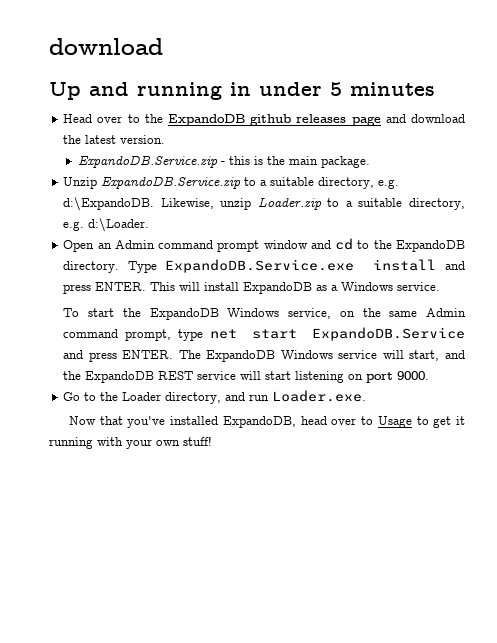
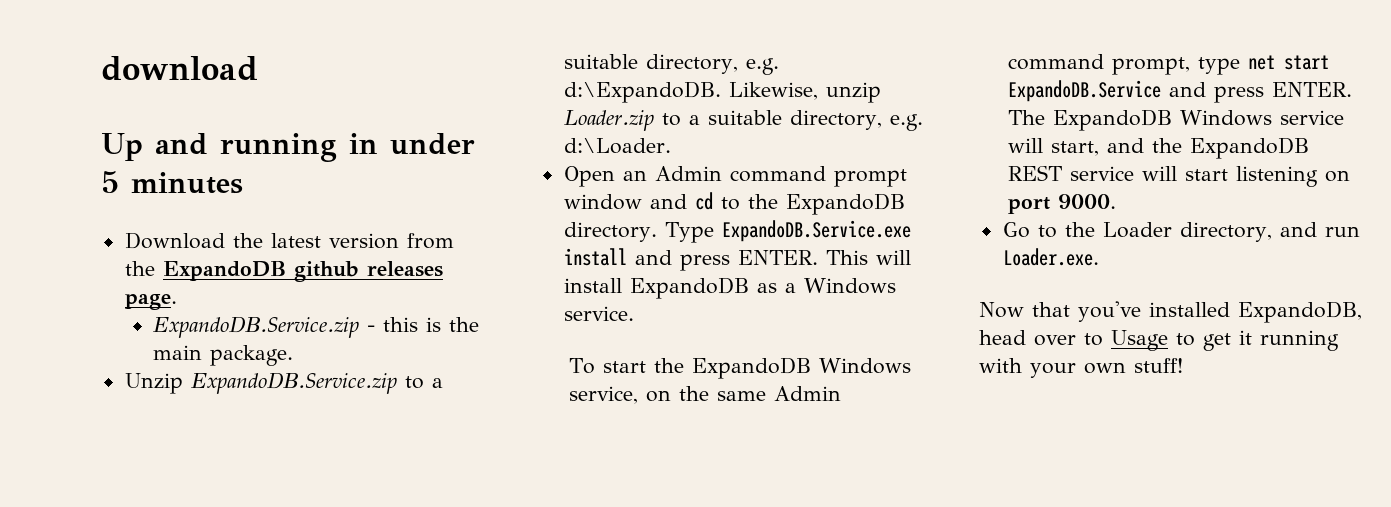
[63,114,465,126] [63,135,166,144] Head over to the ExpandoDB github releases page and download the latest version. -> [124,232,454,249] [124,261,443,282] [124,293,177,310] Download the latest version from the ExpandoDB github releases page.

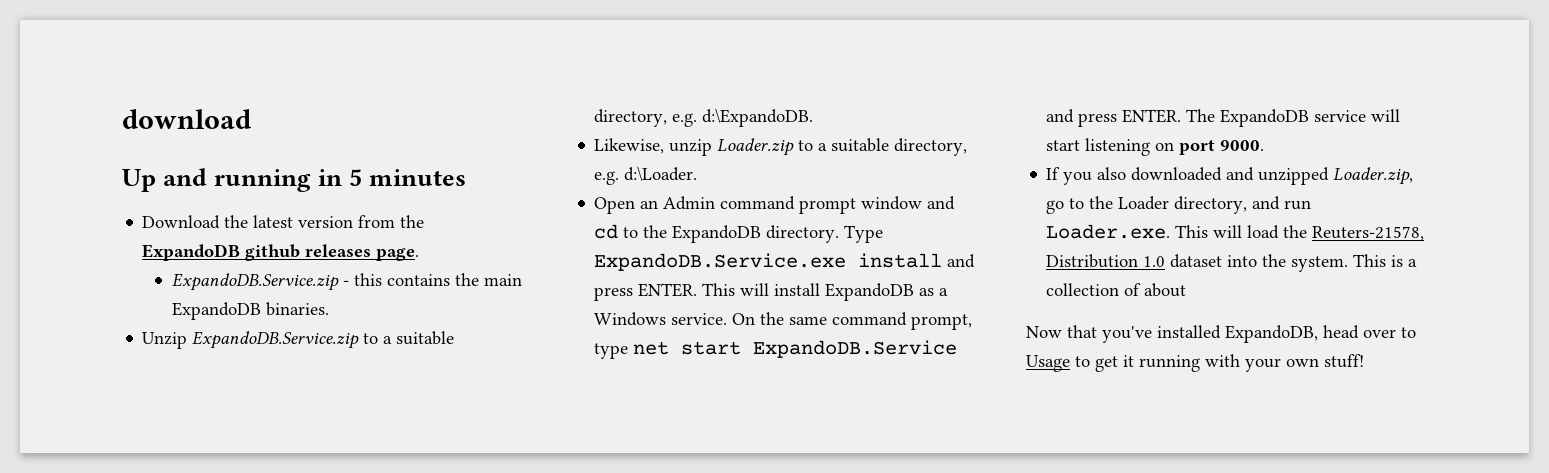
[390,133,475,155] under -> (343, 177) none
[426,317,442,332] is -> [386,274,450,286] contains
[210,345,294,366] package. -> [171,302,329,320] ExpandoDB binaries.
(721, 92) none -> (814, 117) //
[568,357,911,379] [568,386,671,404] // To start the ExpandoDB Windows service, on -> [732,313,756,325] On
[773,386,841,401] Admin -> (828, 320) none
[1179,110,1344,126] [1007,137,1309,159] [1007,165,1062,181] Windows service will start, and the ExpandoDB REST -> (1310, 118) none
[1002,222,1030,238] Go -> [1046,167,1414,185] [1046,200,1065,214] If you also downloaded and unzipped Loader.zip, go
(1099, 257) none -> [1175,225,1425,241] [1046,254,1418,272] [1046,283,1187,297] This will load the Reuters-21578, Distribution 1.0 dataset into the system. This is a collection of about

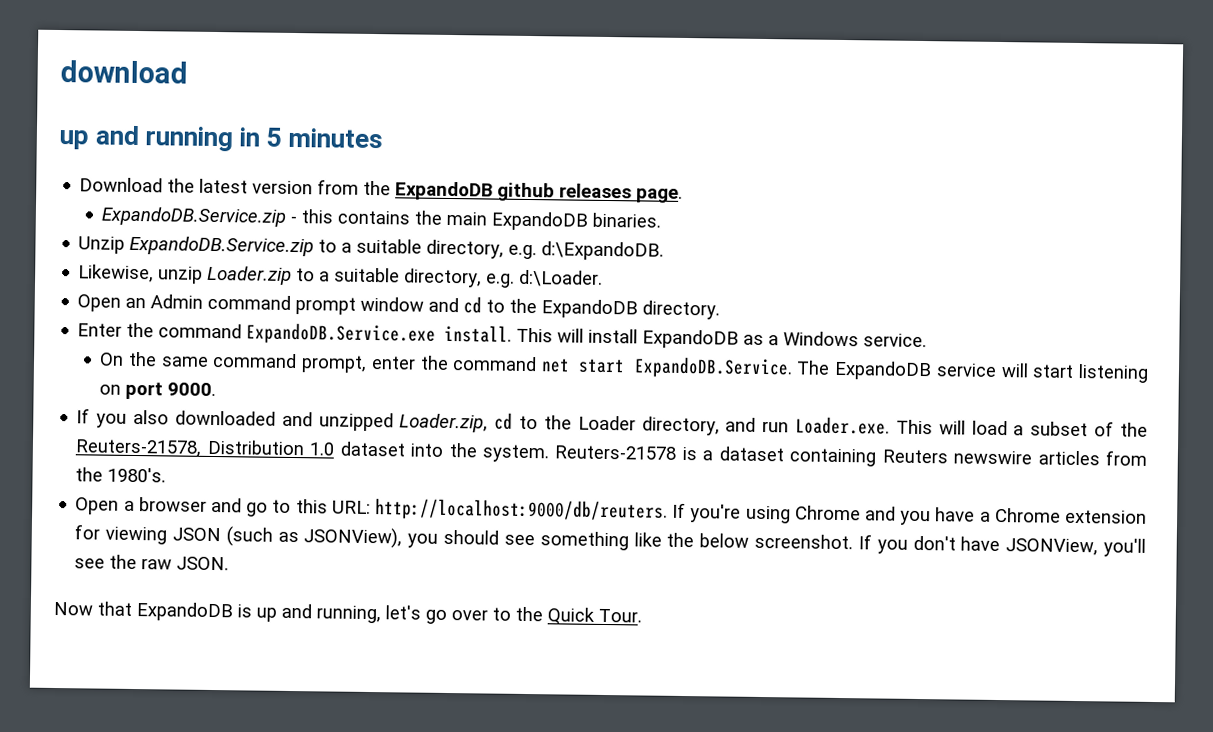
[122,169,156,192] Up -> [59,130,89,150] up
[844,225,884,243] [594,253,976,271] [594,283,698,301] Type ExpandoDB.Service.exe install and press ENTER. -> [77,322,513,345] // Enter the command ExpandoDB.Service.exe install.
(728, 319) none -> (928, 340) //
[594,340,958,359] [1046,109,1182,127] type net start ExpandoDB.Service and press ENTER. -> [370,355,793,379] enter the command net start ExpandoDB.Service.
[1046,200,1065,214] go -> [494,412,514,430] cd
(1280, 232) none -> [1013,421,1115,437] a subset of
[1353,254,1387,267] This -> [554,445,677,460] Reuters-21578
[1046,283,1187,297] [1026,325,1416,343] [1026,354,1364,372] collection of about // Now that you've installed ExpandoDB, head over to Usage to get it running with your own stuff! -> [718,446,1148,467] [75,467,167,483] [75,497,1147,526] [74,524,1146,557] [74,554,230,571] [53,601,642,625] dataset containing Reuters newswire articles from the 1980's. // Open a browser and go to this URL: http://localhost:9000/db/reuters. If you're using Chrome and you have a Chrome extension for viewing JSON (such as JSONView), you should see something like the below screenshot. If you don't have JSONView, you'll see the raw JSON. // Now that ExpandoDB is up and running, let's go over to the Quick Tour.

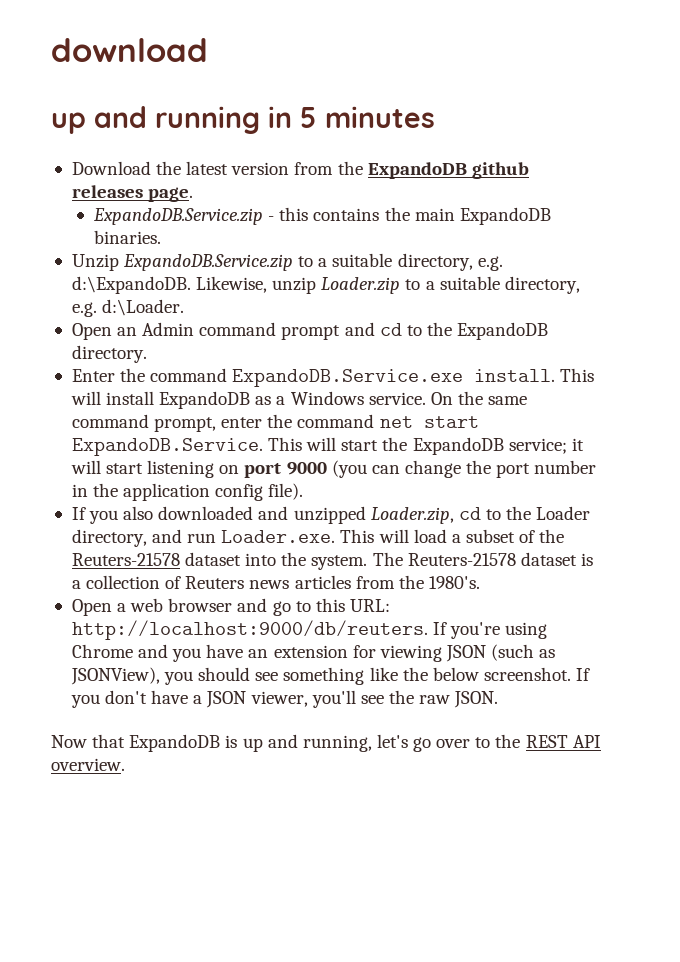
(665, 251) // -> (191, 285) none
[360,296,425,312] window -> (341, 332) none
(928, 340) // -> (426, 398) none
[796,360,997,381] The ExpandoDB service -> [268,437,584,455] This will start the ExpandoDB service; it
[167,382,217,397] 9000. -> [286,460,597,478] [71,483,304,501] 9000 (you can change the port number in the application config file).
[75,439,336,457] Reuters-21578, Distribution 1.0 -> [71,553,180,566] Reuters-21578
[554,445,1033,467] Reuters-21578 is a dataset containing Reuters newswire -> [372,552,593,566] [71,575,290,589] The Reuters-21578 dataset is a collection of Reuters news
(135, 505) none -> [130,598,164,612] web
[979,507,1061,523] a Chrome -> [248,649,269,658] an
[1005,538,1099,556] JSONView, -> [193,691,308,708] a JSON viewer,
[547,607,642,625] Quick Tour. -> [525,735,601,748] [51,758,125,771] REST API overview.

